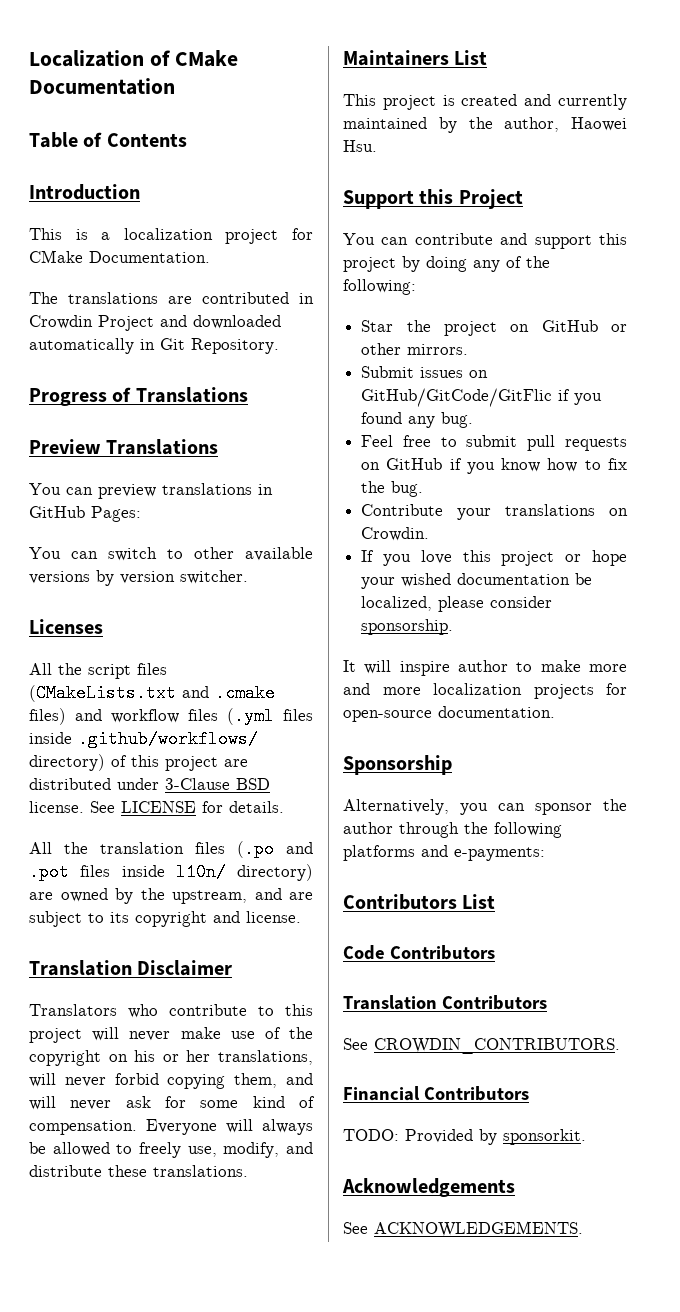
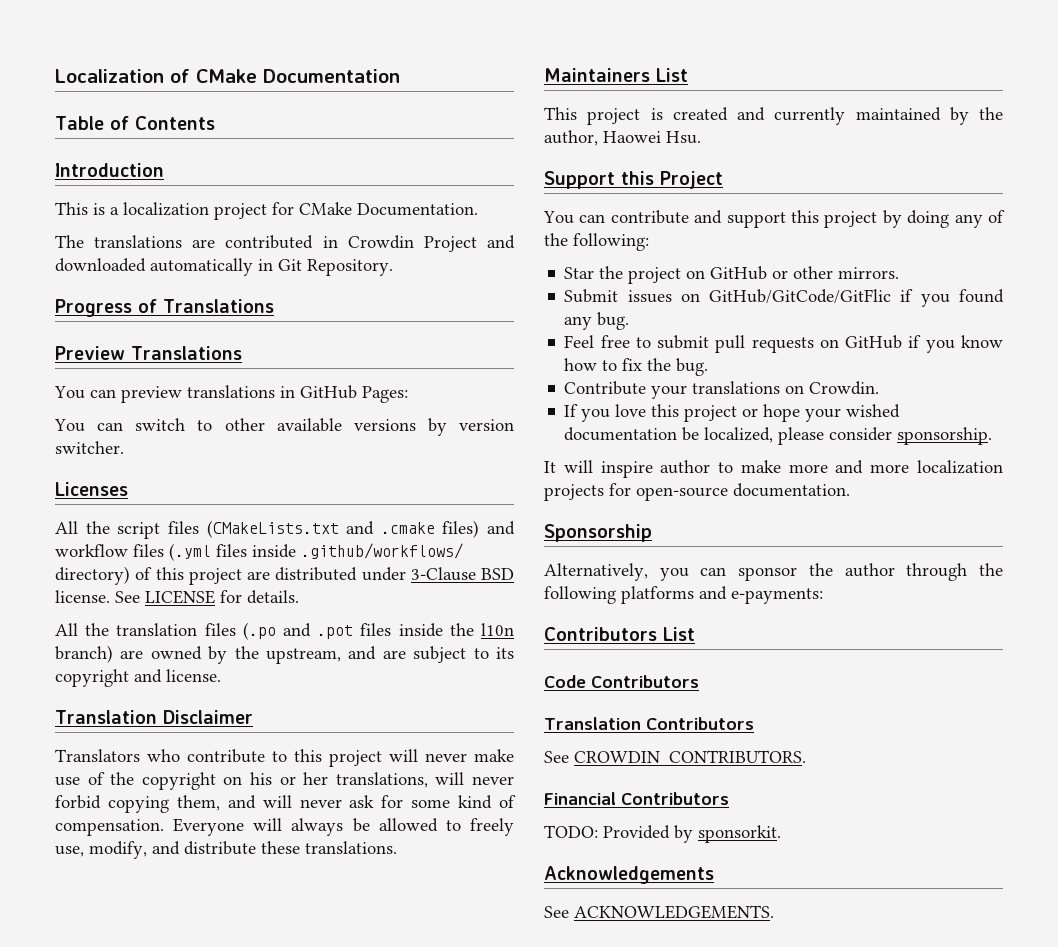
[175,863,313,881] l10n/ directory) -> [449,623,514,636] [55,645,113,663] the l10n branch)

